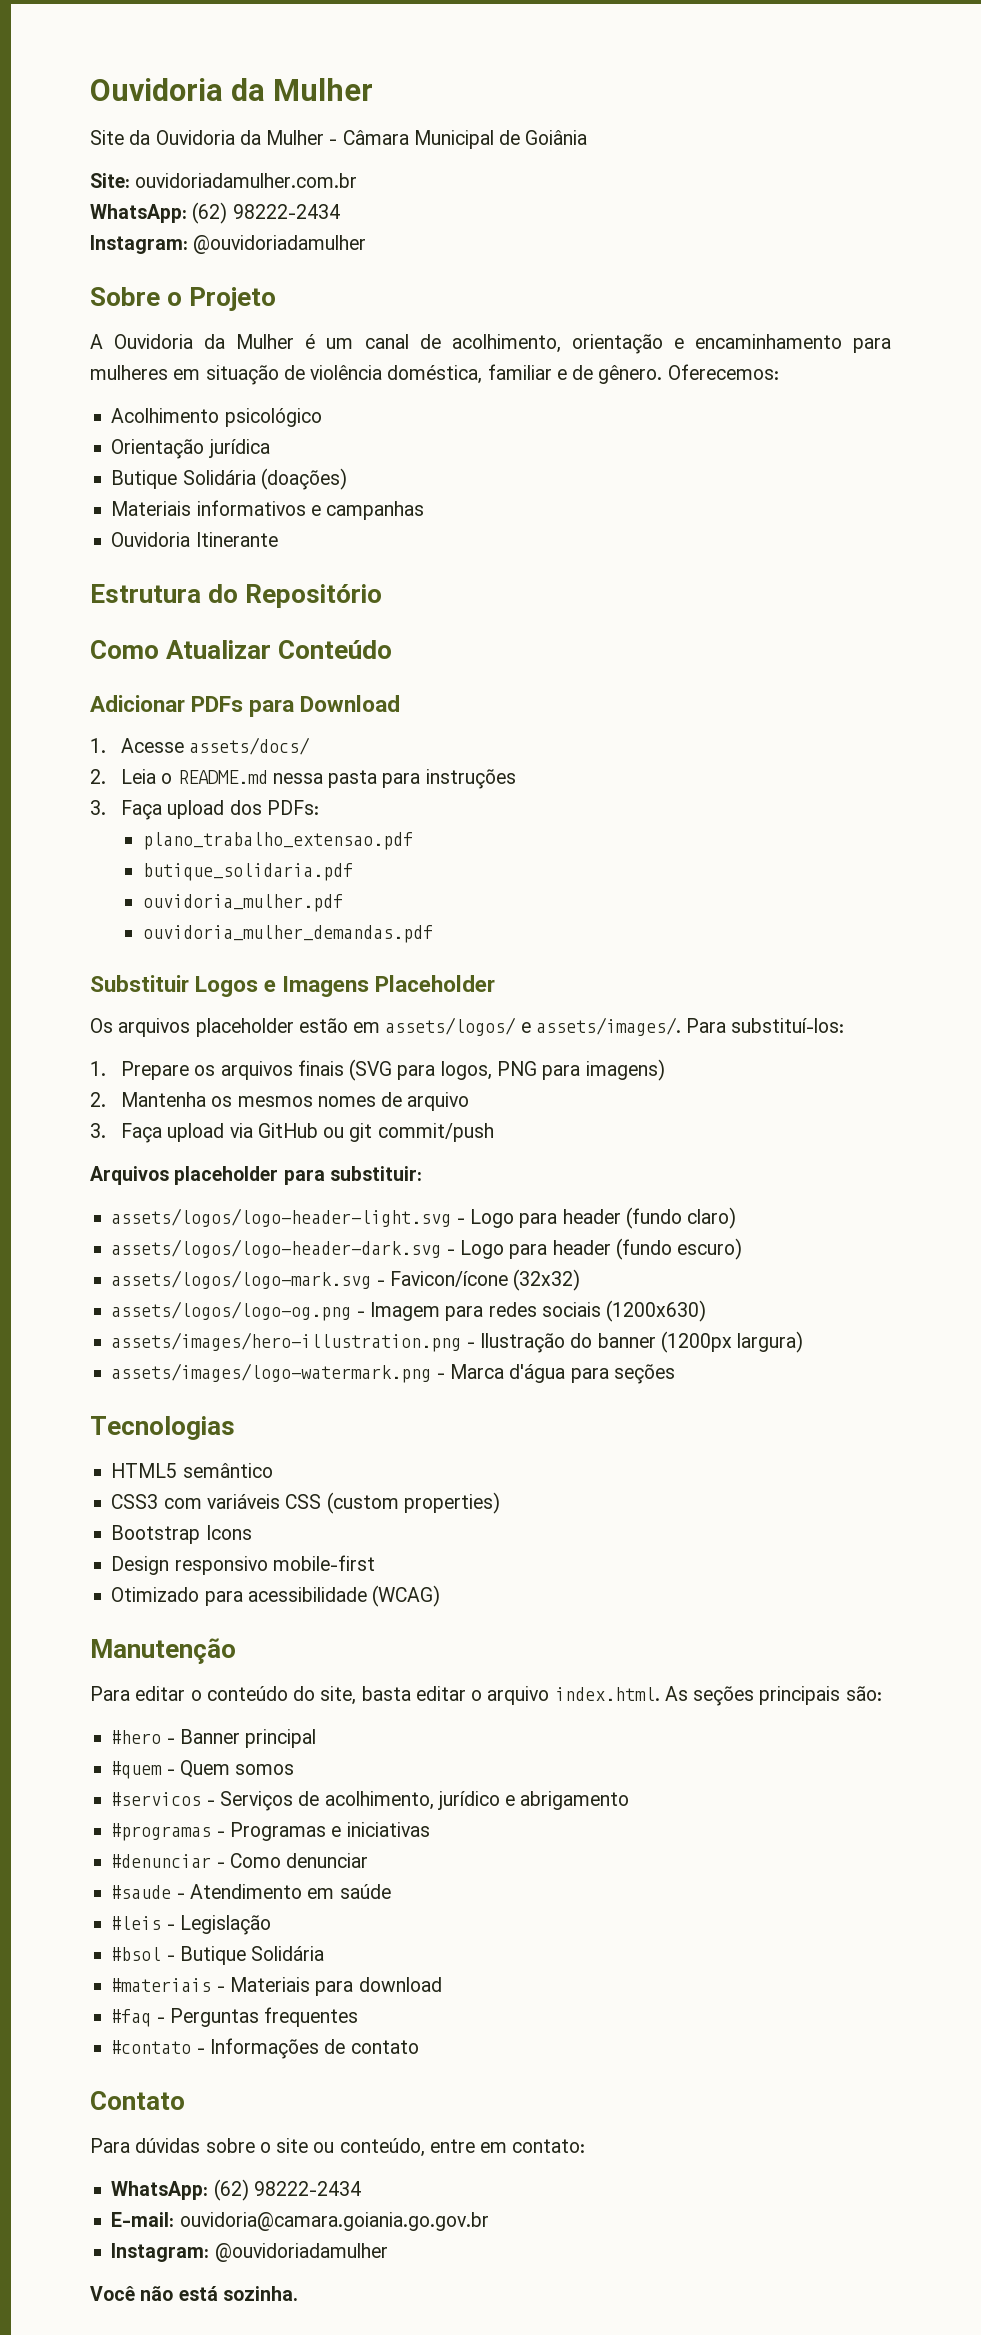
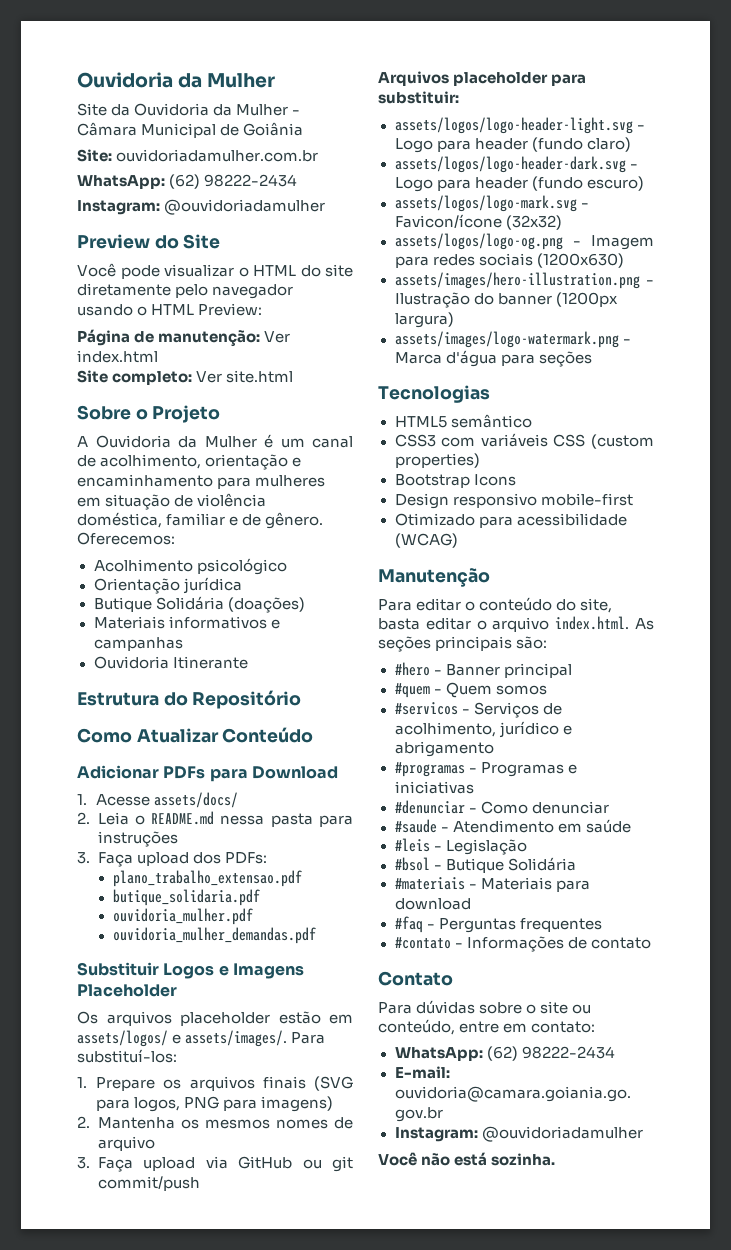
(367, 244) none -> [77,234,221,249] [77,263,353,279] [77,283,294,299] [77,303,263,316] [77,329,291,347] [77,350,158,363] [77,370,294,385] // Preview do Site // Você pode visualizar o HTML do site diretamente pelo navegador usando o HTML Preview: // Página de manutenção: Ver index.html // Site completo: Ver site.html

